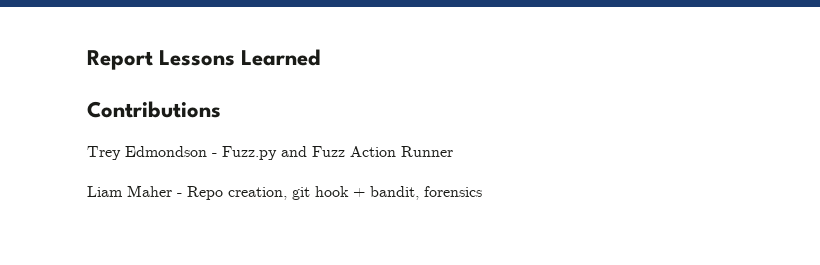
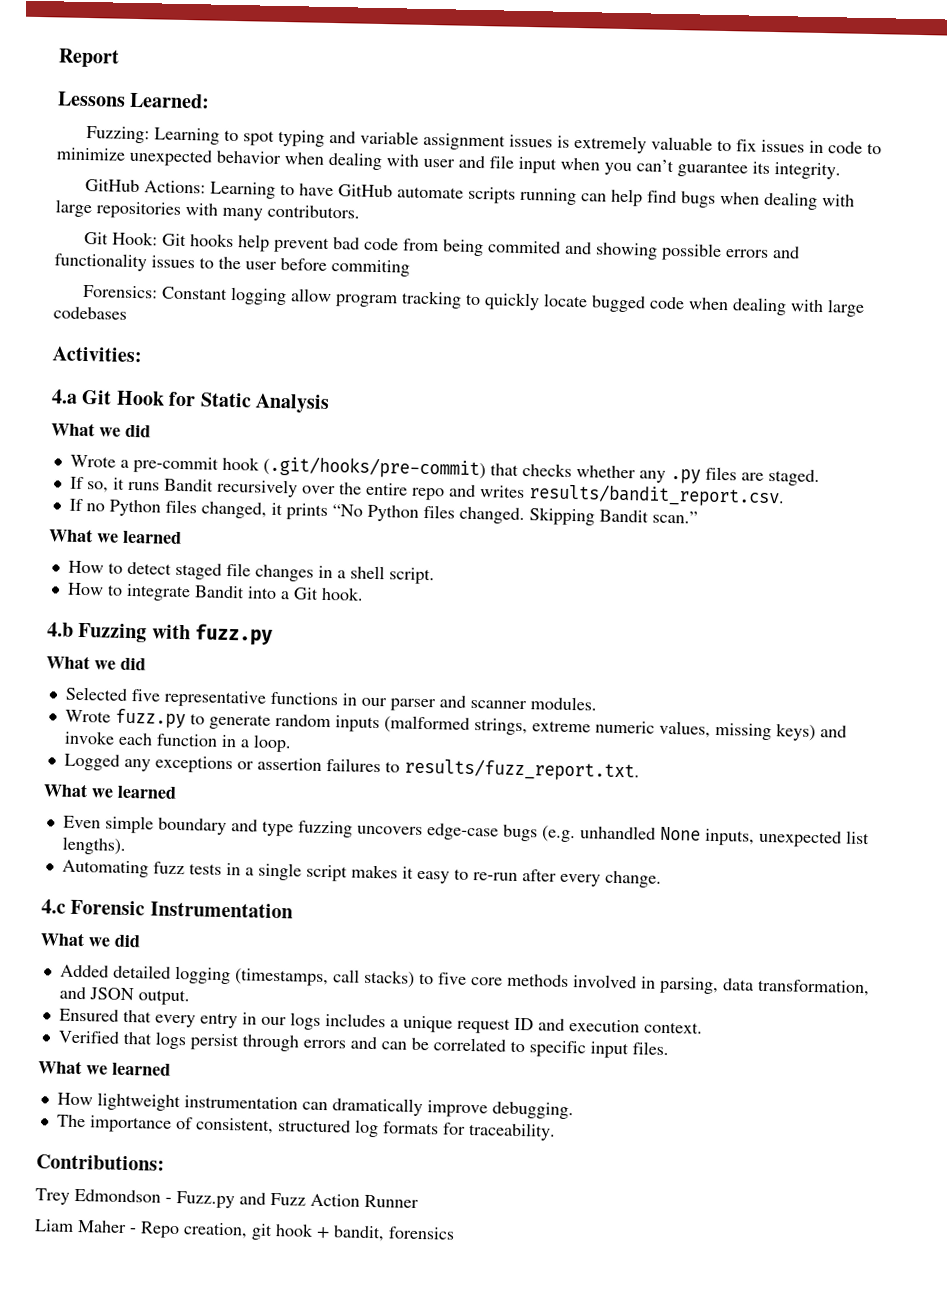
[159,49,322,66] [87,101,221,118] Lessons Learned // Contributions -> [57,91,211,109] [86,125,883,155] [56,147,841,180] [85,178,856,210] [55,199,360,221] [84,231,801,261] [54,252,410,277] [83,284,866,317] [53,306,127,320] [52,346,142,363] [51,389,330,414] [51,422,151,438] [69,454,820,487] [69,476,785,508] [68,498,698,526] [49,528,182,545] [67,560,435,585] [66,582,364,602] [47,622,274,646] [46,655,146,671] [64,686,597,712] [64,708,847,741] [63,730,292,753] [63,753,640,782] [43,783,177,799] [62,815,870,848] [61,836,126,855] [61,859,662,888] [41,899,293,919] [40,932,141,948] [59,964,870,997] [58,986,190,1006] [58,1008,703,1034] [57,1030,669,1059] [38,1060,171,1076] [56,1092,574,1120] [56,1114,556,1141] [36,1154,165,1171] // Lessons Learned: // Fuzzing: Learning to spot typing and variable assignment issues is extremely valuable to fix issues in code to minimize unexpected behavior when dealing with user and file input when you can’t guarantee its integrity. // GitHub Actions: Learning to have GitHub automate scripts running can help find bugs when dealing with large repositories with many contributors. // Git Hook: Git hooks help prevent bad code from being commited and showing possible errors and functionality issues to the user before commiting // Forensics: Constant logging allow program tracking to quickly locate bugged code when dealing with large codebases // Activities: // 4.a Git Hook for Static Analysis // What we did // Wrote a pre-commit hook (.git/hooks/pre-commit) that checks whether any .py files are staged. // If so, it runs Bandit recursively over the entire repo and writes results/bandit_report.csv. // If no Python files changed, it prints “No Python files changed. Skipping Bandit scan.” // What we learned // How to detect staged file changes in a shell script. // How to integrate Bandit into a Git hook. // 4.b Fuzzing with fuzz.py // What we did // Selected five representative functions in our parser and scanner modules. // Wrote fuzz.py to generate random inputs (malformed strings, extreme numeric values, missing keys) and invoke each function in a loop. // Logged any exceptions or assertion failures to results/fuzz_report.txt. // What we learned // Even simple boundary and type fuzzing uncovers edge-case bugs (e.g. unhandled None inputs, unexpected list lengths). // Automating fuzz tests in a single script makes it easy to re-run after every change. // 4.c Forensic Instrumentation // What we did // Added detailed logging (timestamps, call stacks) to five core methods involved in parsing, data transformation, and JSON output. // Ensured that every entry in our logs includes a unique request ID and execution context. // Verified that logs persist through errors and can be correlated to specific input files. // What we learned // How lightweight instrumentation can dramatically improve debugging. // The importance of consistent, structured log formats for traceability. // Contributions:

